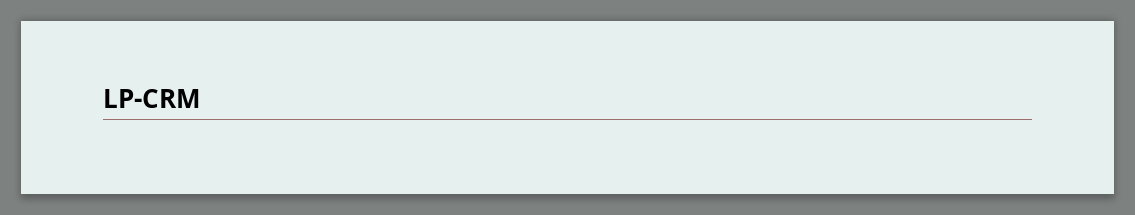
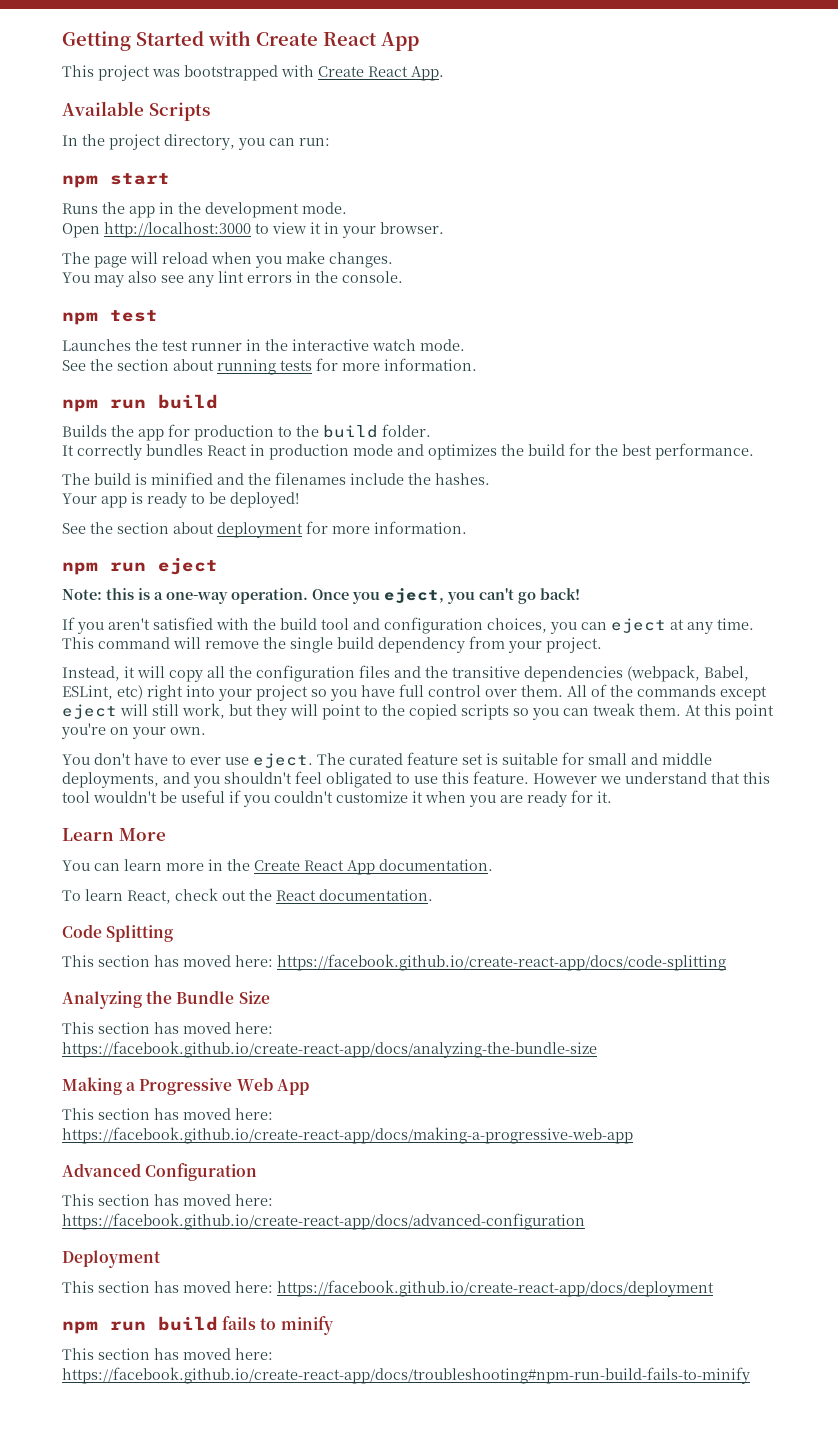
[103,89,201,108] LP-CRM -> [62,31,419,51] [62,65,444,81] [62,101,210,121] [62,134,330,150] [62,173,170,188] [62,202,347,218] [62,222,444,238] [62,251,393,268] [62,271,403,287] [62,310,158,325] [62,339,465,351] [62,358,477,375] [62,394,218,412] [62,424,431,441] [62,443,754,460] [62,472,490,485] [62,492,299,508] [62,521,467,538] [62,557,218,575] [62,588,580,604] [62,617,754,634] [62,636,602,653] [62,665,749,682] [62,684,767,701] [62,703,774,720] [61,723,206,739] [62,752,712,768] [62,771,770,788] [62,790,612,807] [62,828,166,841] [62,859,493,875] [62,888,433,904] [62,924,174,942] [62,954,726,971] [62,990,270,1009] [62,1022,273,1034] [62,1041,597,1058] [62,1077,309,1095] [62,1108,273,1120] [62,1127,633,1144] [62,1163,258,1181] [62,1194,273,1206] [62,1213,585,1230] [62,1250,161,1268] [62,1280,714,1297] [62,1316,333,1335] [62,1348,273,1360] [62,1367,750,1384] Getting Started with Create React App // This project was bootstrapped with Create React App. // Available Scripts // In the project directory, you can run: // npm start // Runs the app in the development mode. // Open http://localhost:3000 to view it in your browser. // The page will reload when you make changes. // You may also see any lint errors in the console. // npm test // Launches the test runner in the interactive watch mode. // See the section about running tests for more information. // npm run build // Builds the app for production to the build folder. // It correctly bundles React in production mode and optimizes the build for the best performance. // The build is minified and the filenames include the hashes. // Your app is ready to be deployed! // See the section about deployment for more information. // npm run eject // Note: this is a one-way operation. Once you eject, you can't go back! // If you aren't satisfied with the build tool and configuration choices, you can eject at any time. This command will remove the single build dependency from your project. // Instead, it will copy all the configuration files and the transitive dependencies (webpack, Babel, ESLint, etc) right into your project so you have full control over them. All of the commands except eject will still work, but they will point to the copied scripts so you can tweak them. At this point you're on your own. // You don't have to ever use eject. The curated feature set is suitable for small and middle deployments, and you shouldn't feel obligated to use this feature. However we understand that this tool wouldn't be useful if you couldn't customize it when you are ready for it. // Learn More // You can learn more in the Create React App documentation. // To learn React, check out the React documentation. // Code Splitting // This section has moved here: https://facebook.github.io/create-react-app/docs/code-splitting // Analyzing the Bundle Size // This section has moved here: https://facebook.github.io/create-react-app/docs/analyzing-the-bundle-size // Making a Progressive Web App // This section has moved here: https://facebook.github.io/create-react-app/docs/making-a-progressive-web-app // Advanced Configuration // This section has moved here: https://facebook.github.io/create-react-app/docs/advanced-configuration // Deployment // This section has moved here: https://facebook.github.io/create-react-app/docs/deployment // npm run build fails to minify // This section has moved here: https://facebook.github.io/create-react-app/docs/troubleshooting#npm-run-build-fails-to-minify

